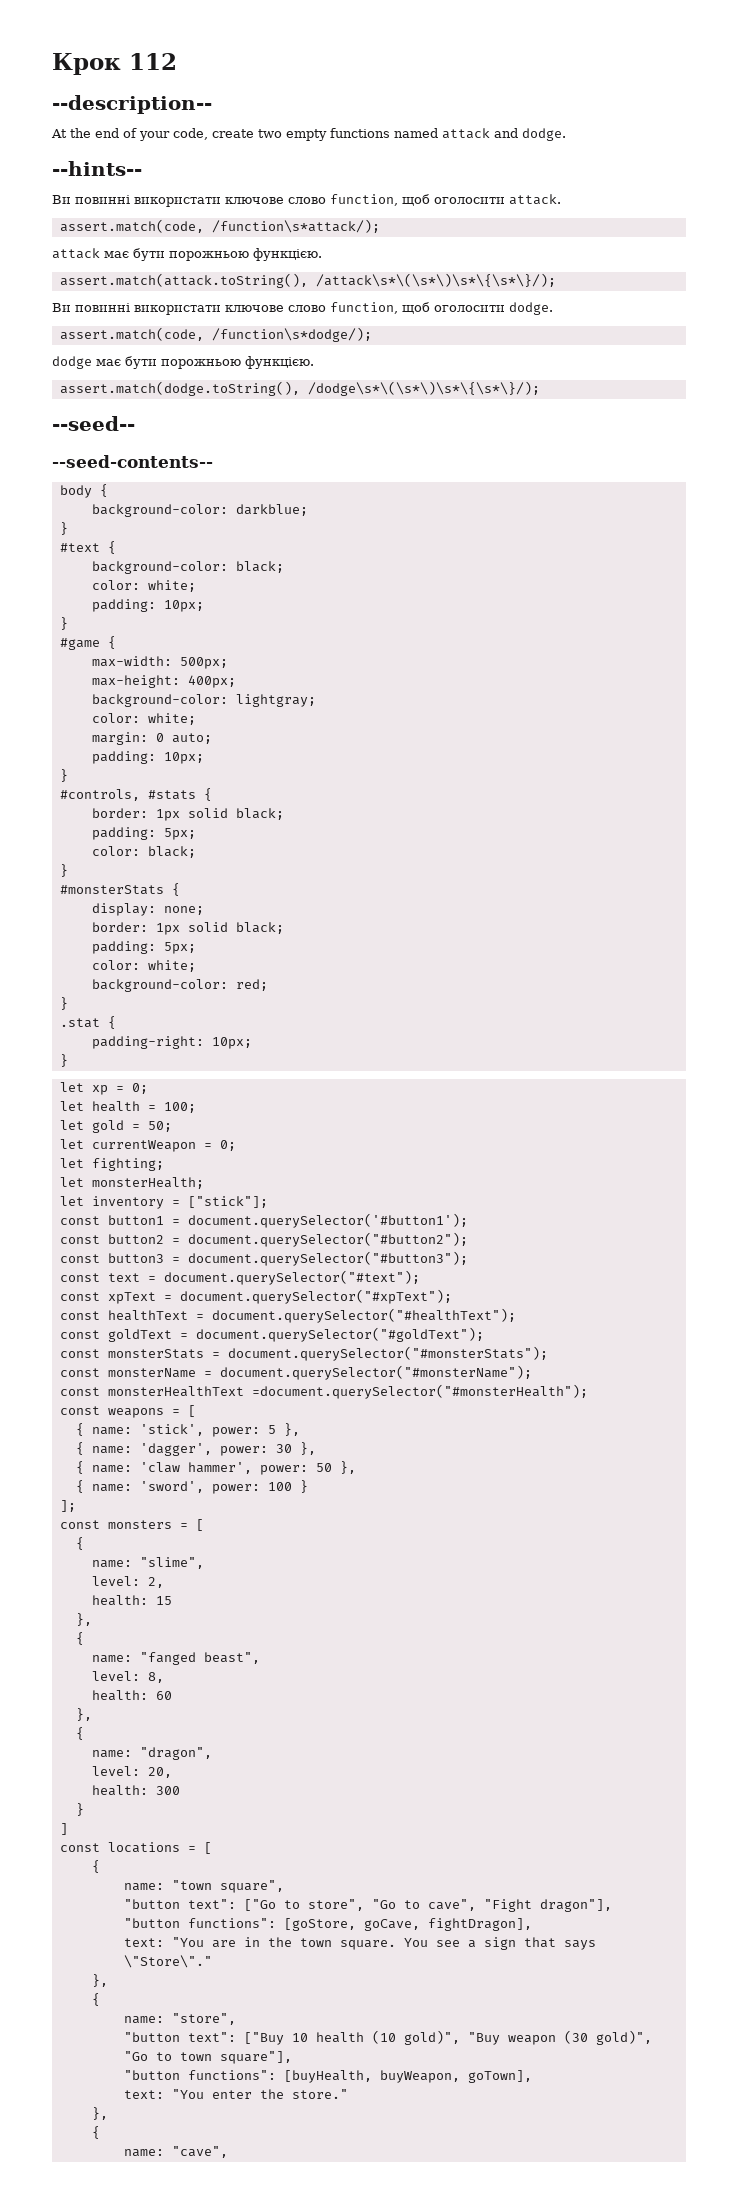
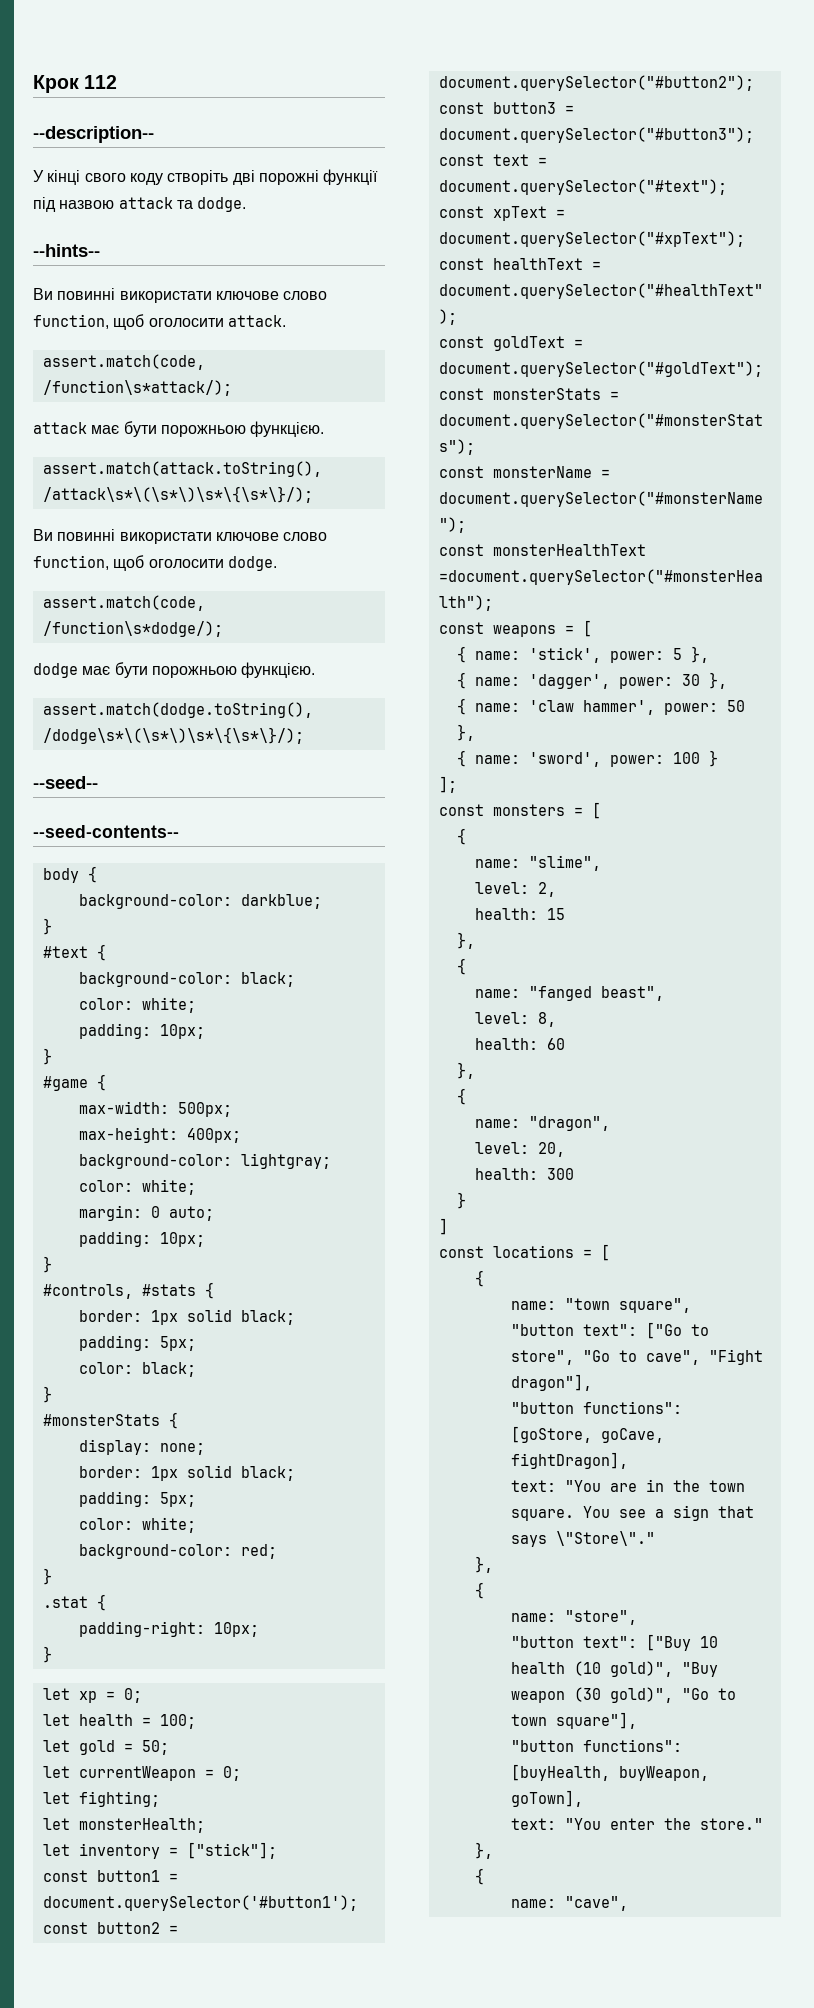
[51,128,518,141] At the end of your code, create two empty functions named attack and -> [33,169,379,185] [33,197,193,212] У кінці свого коду створіть дві порожні функції під назвою attack та

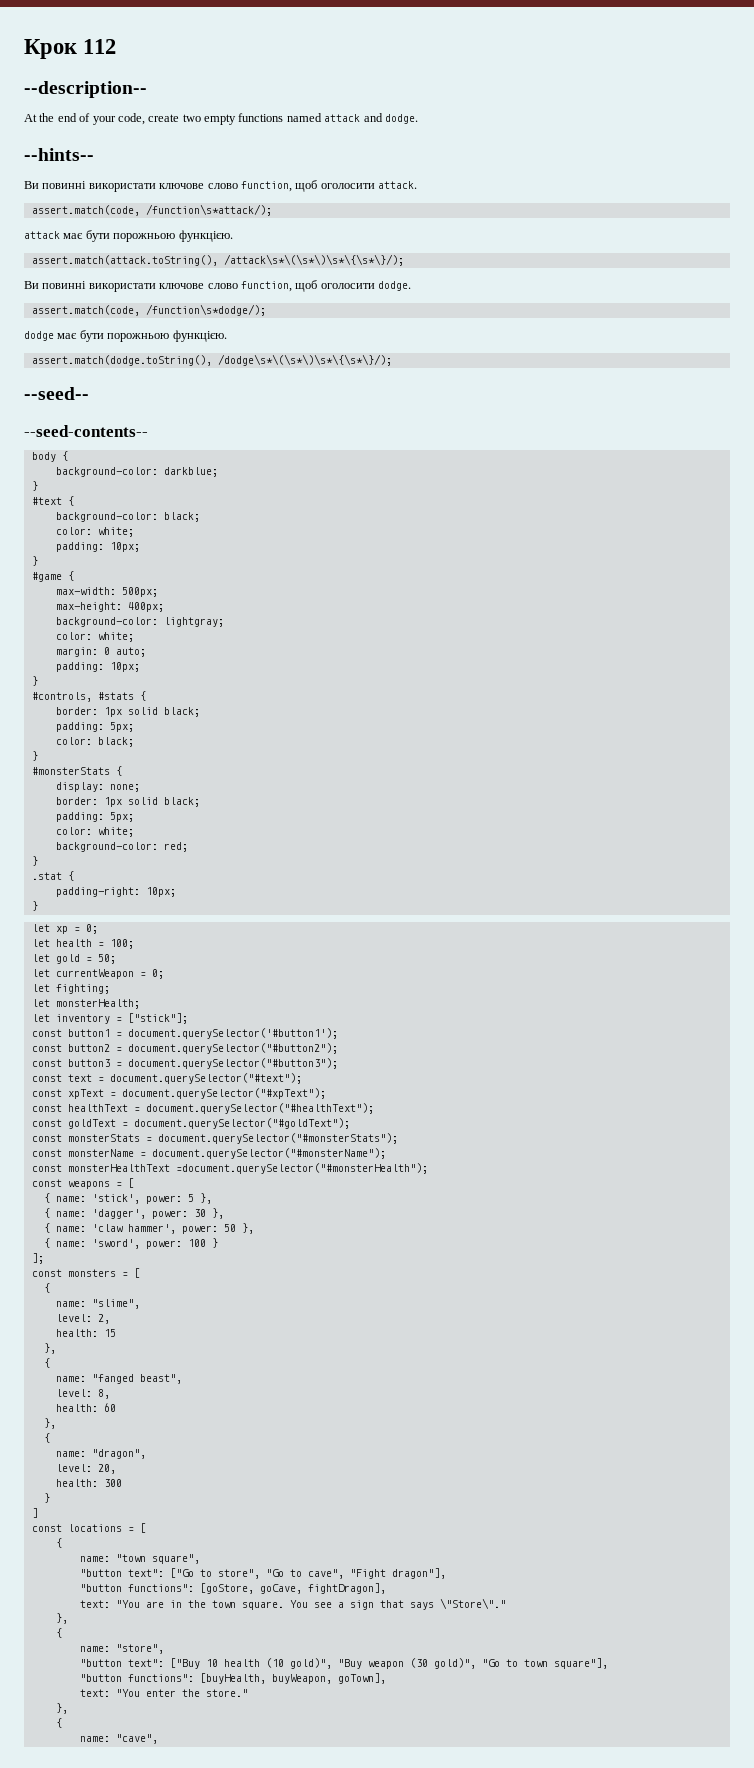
[33,169,379,185] [33,197,193,212] У кінці свого коду створіть дві порожні функції під назвою attack та -> [24,113,383,125] At the end of your code, create two empty functions named attack and

